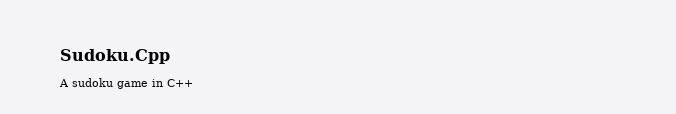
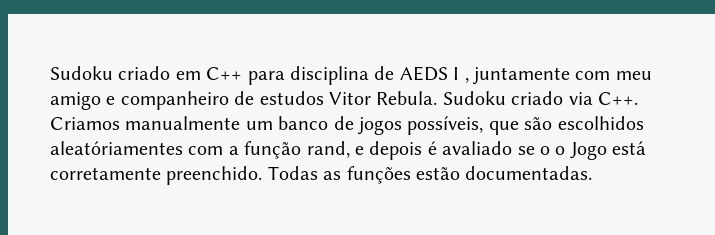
[60,49,170,64] [59,78,193,89] Sudoku.Cpp // A sudoku game in C++ -> [50,66,652,85] [50,91,638,110] [50,116,644,135] [50,141,647,160] [50,166,593,185] Sudoku criado em C++ para disciplina de AEDS I , juntamente com meu amigo e companheiro de estudos Vitor Rebula. Sudoku criado via C++. Criamos manualmente um banco de jogos possíveis, que são escolhidos aleatóriamentes com a função rand, e depois é avaliado se o o Jogo está corretamente preenchido. Todas as funções estão documentadas.

